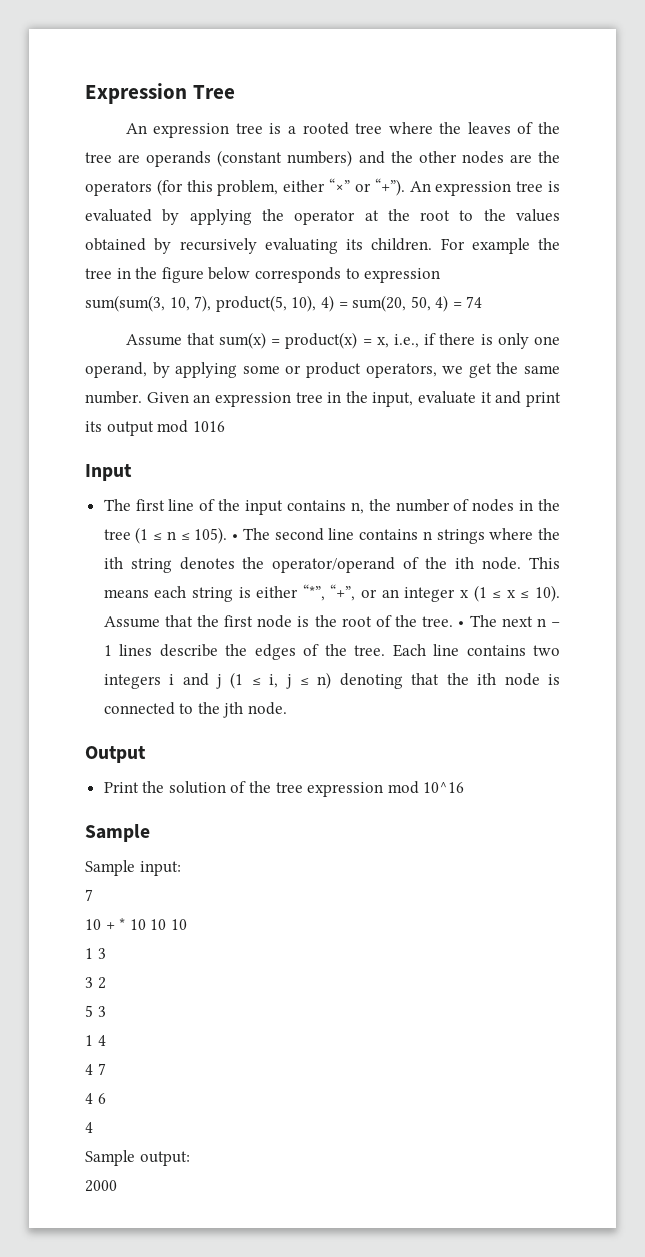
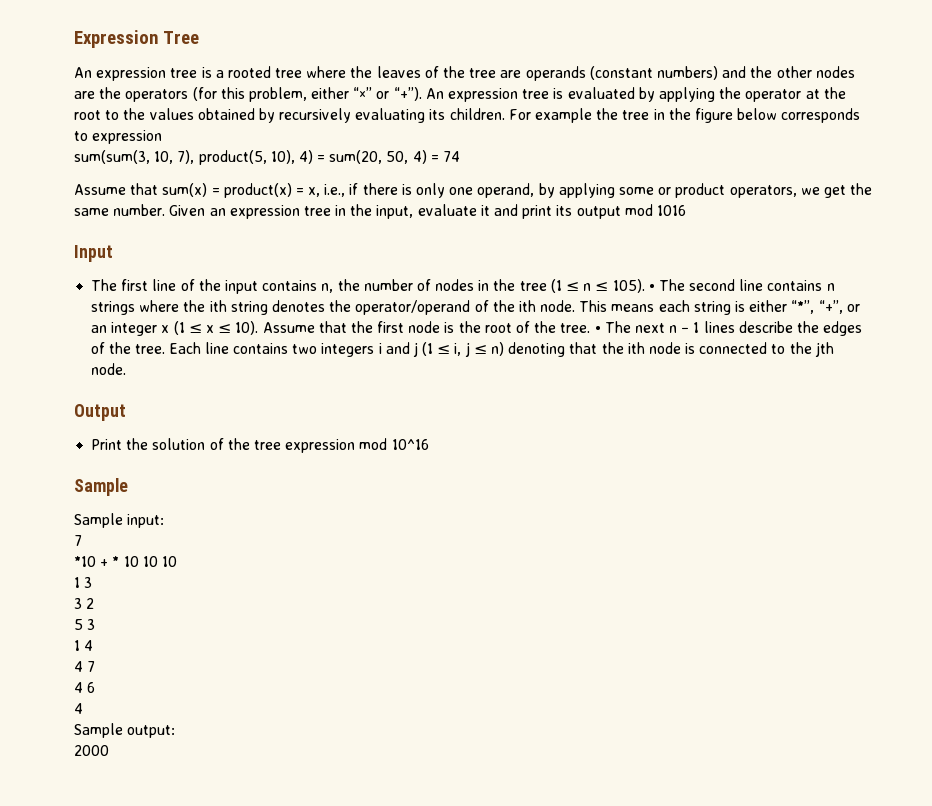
[85,919,101,930] 10 -> [74,556,96,567] *10

